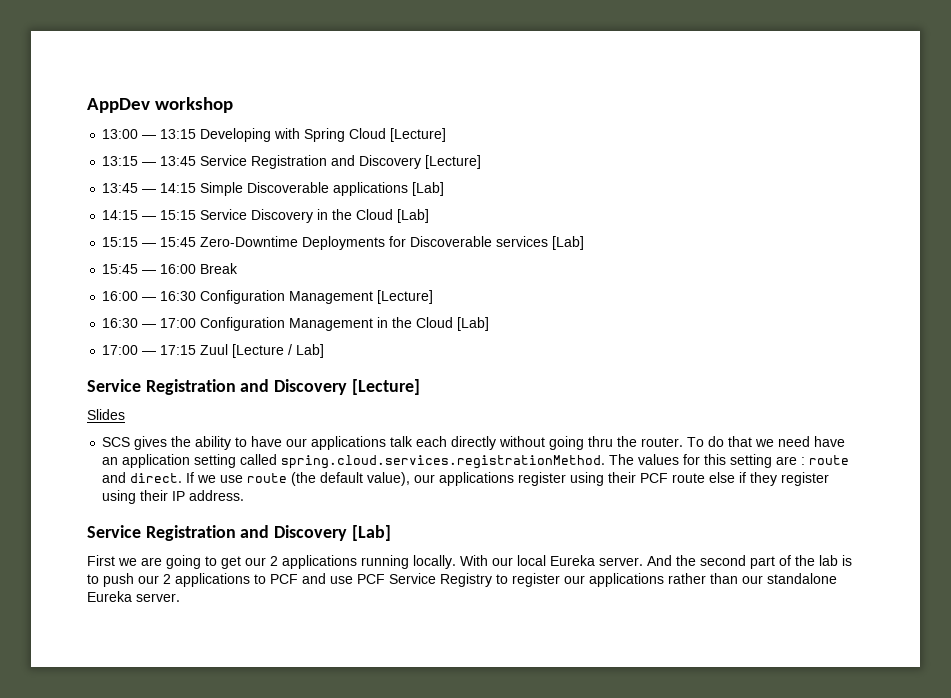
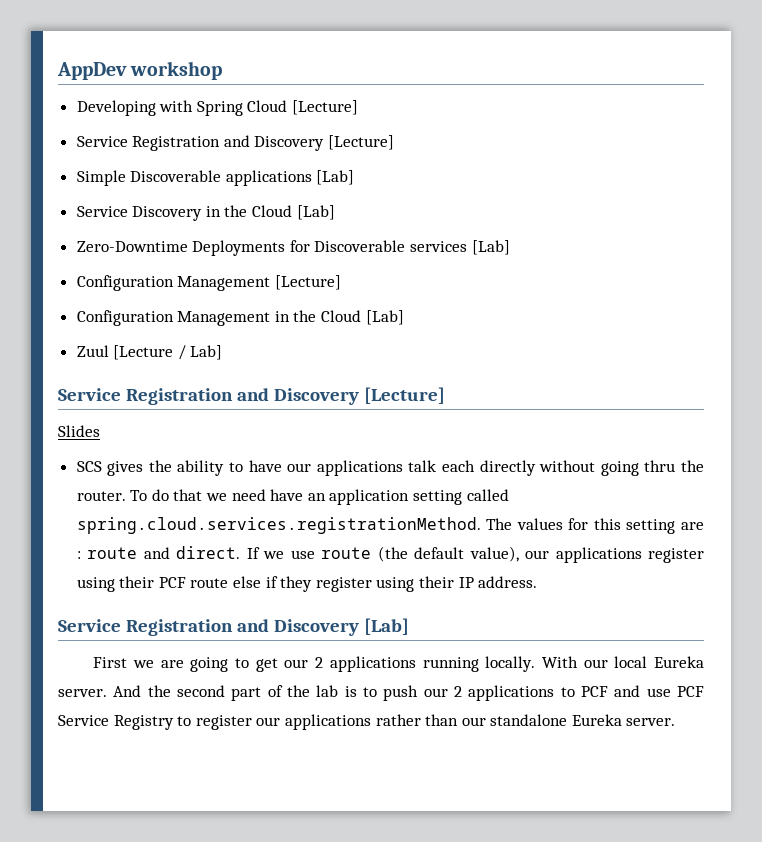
[102,129,197,139] 13:00 — 13:15 -> (223, 70) none
[102,155,482,169] [102,183,197,193] 13:15 — 13:45 Service Registration and Discovery [Lecture] // 13:45 — 14:15 -> [76,135,395,151] Service Registration and Discovery [Lecture] //
[102,210,197,220] 14:15 — 15:15 -> (355, 177) none
[102,237,197,247] 15:15 — 15:45 -> (335, 212) none
[102,263,239,274] [102,291,197,301] 15:45 — 16:00 Break // 16:00 — 16:30 -> (510, 247) none
[102,318,197,328] 16:30 — 17:00 -> (341, 282) none
[102,345,197,355] 17:00 — 17:15 -> (404, 317) none

